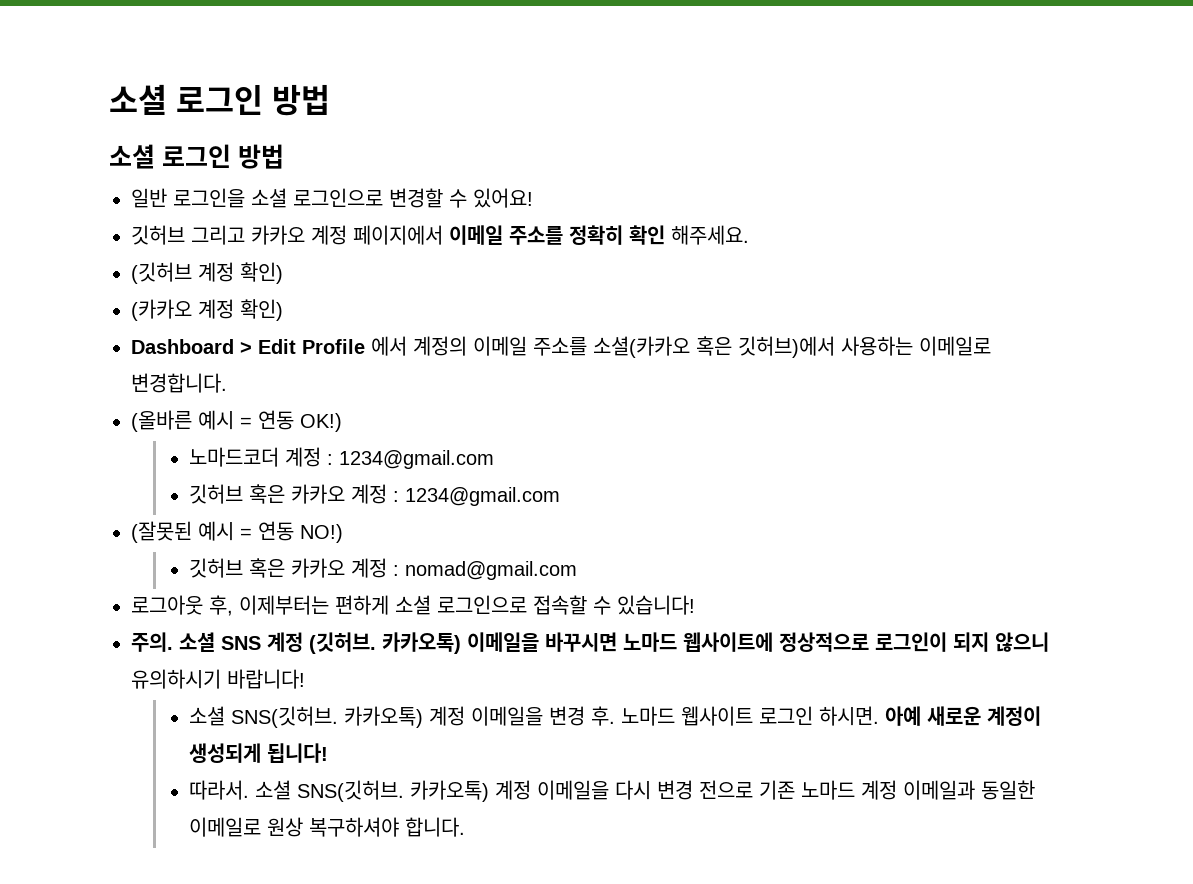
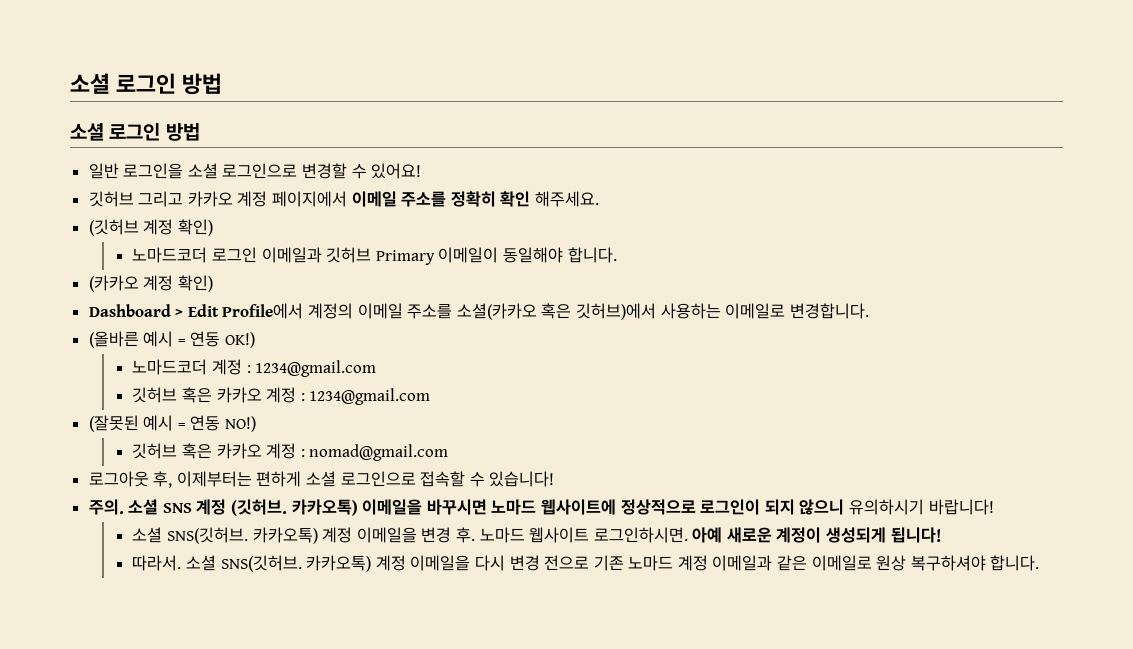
(283, 273) none -> [132,247,617,265] // 노마드코더 로그인 이메일과 깃허브 Primary 이메일이 동일해야 합니다.
[302,336,407,356] Profile 에서 -> [222,303,304,319] Profile에서
[759,706,880,726] 로그인 하시면. -> [593,527,688,543] 로그인하시면.
[981,780,1036,800] 동일한 -> [777,555,808,571] 같은

